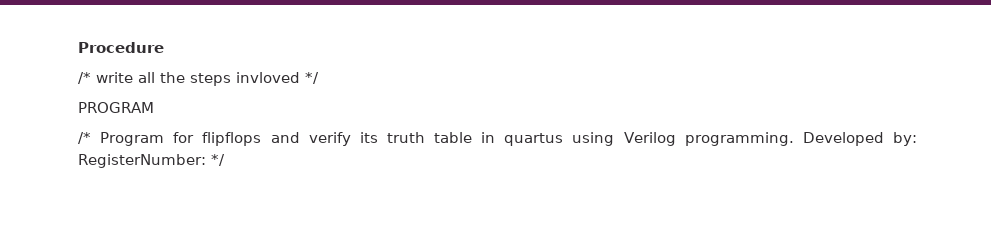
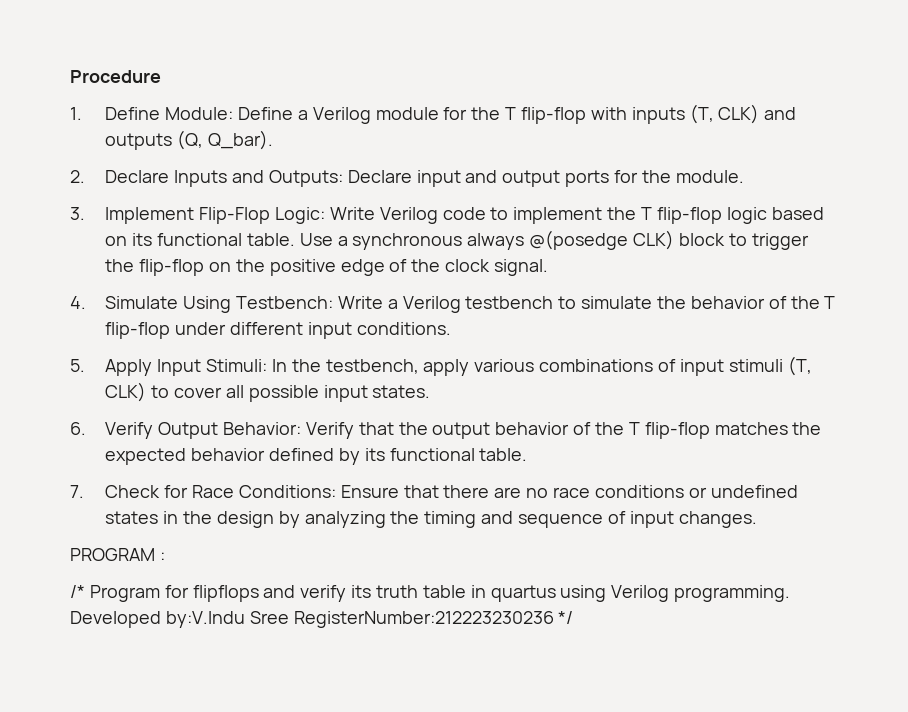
[78,72,319,86] /* write all the steps invloved */ -> [70,104,797,124] [105,130,273,150] [70,170,744,187] [70,207,824,224] [105,230,809,250] [105,259,548,276] [70,296,836,313] [105,322,451,339] [70,356,812,376] [105,382,431,402] [70,422,822,439] [105,448,528,465] [70,485,798,498] [105,511,757,528] 1. Define Module: Define a Verilog module for the T flip-flop with inputs (T, CLK) and outputs (Q, Q_bar). // 2. Declare Inputs and Outputs: Declare input and output ports for the module. // 3. Implement Flip-Flop Logic: Write Verilog code to implement the T flip-flop logic based on its functional table. Use a synchronous always @(posedge CLK) block to trigger the flip-flop on the positive edge of the clock signal. // 4. Simulate Using Testbench: Write a Verilog testbench to simulate the behavior of the T flip-flop under different input conditions. // 5. Apply Input Stimuli: In the testbench, apply various combinations of input stimuli (T, CLK) to cover all possible input states. // 6. Verify Output Behavior: Verify that the output behavior of the T flip-flop matches the expected behavior defined by its functional table. // 7. Check for Race Conditions: Ensure that there are no race conditions or undefined states in the design by analyzing the timing and sequence of input changes.
(154, 107) none -> [159,552,165,561] :
[893,132,918,146] [78,154,206,168] by: RegisterNumber: -> [165,611,554,628] by:V.Indu Sree RegisterNumber:212223230236

